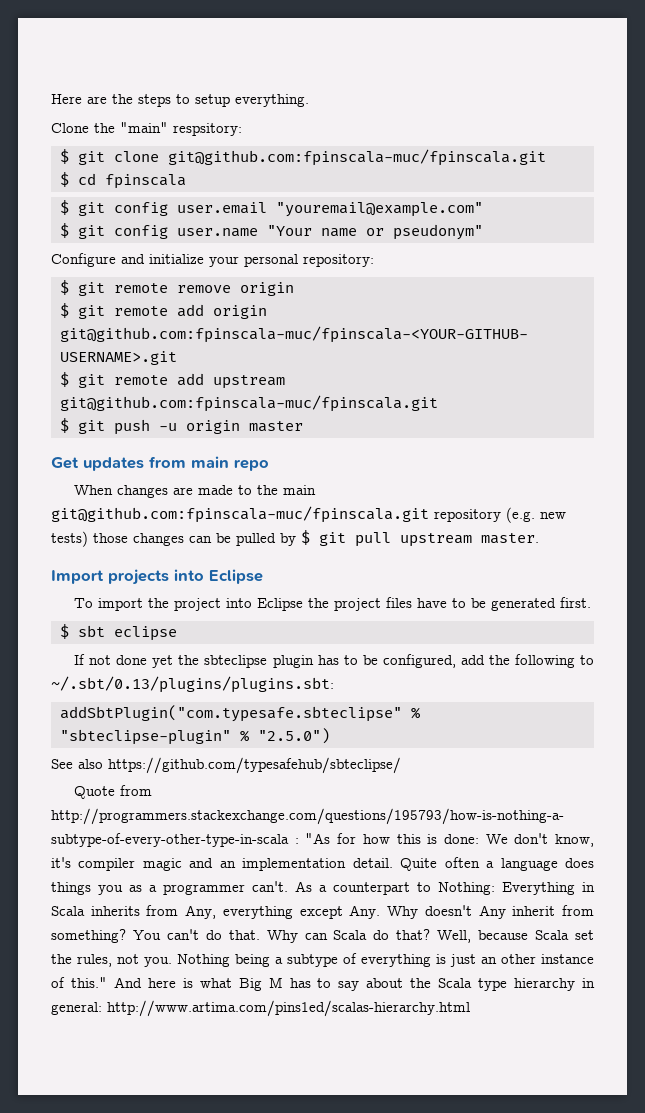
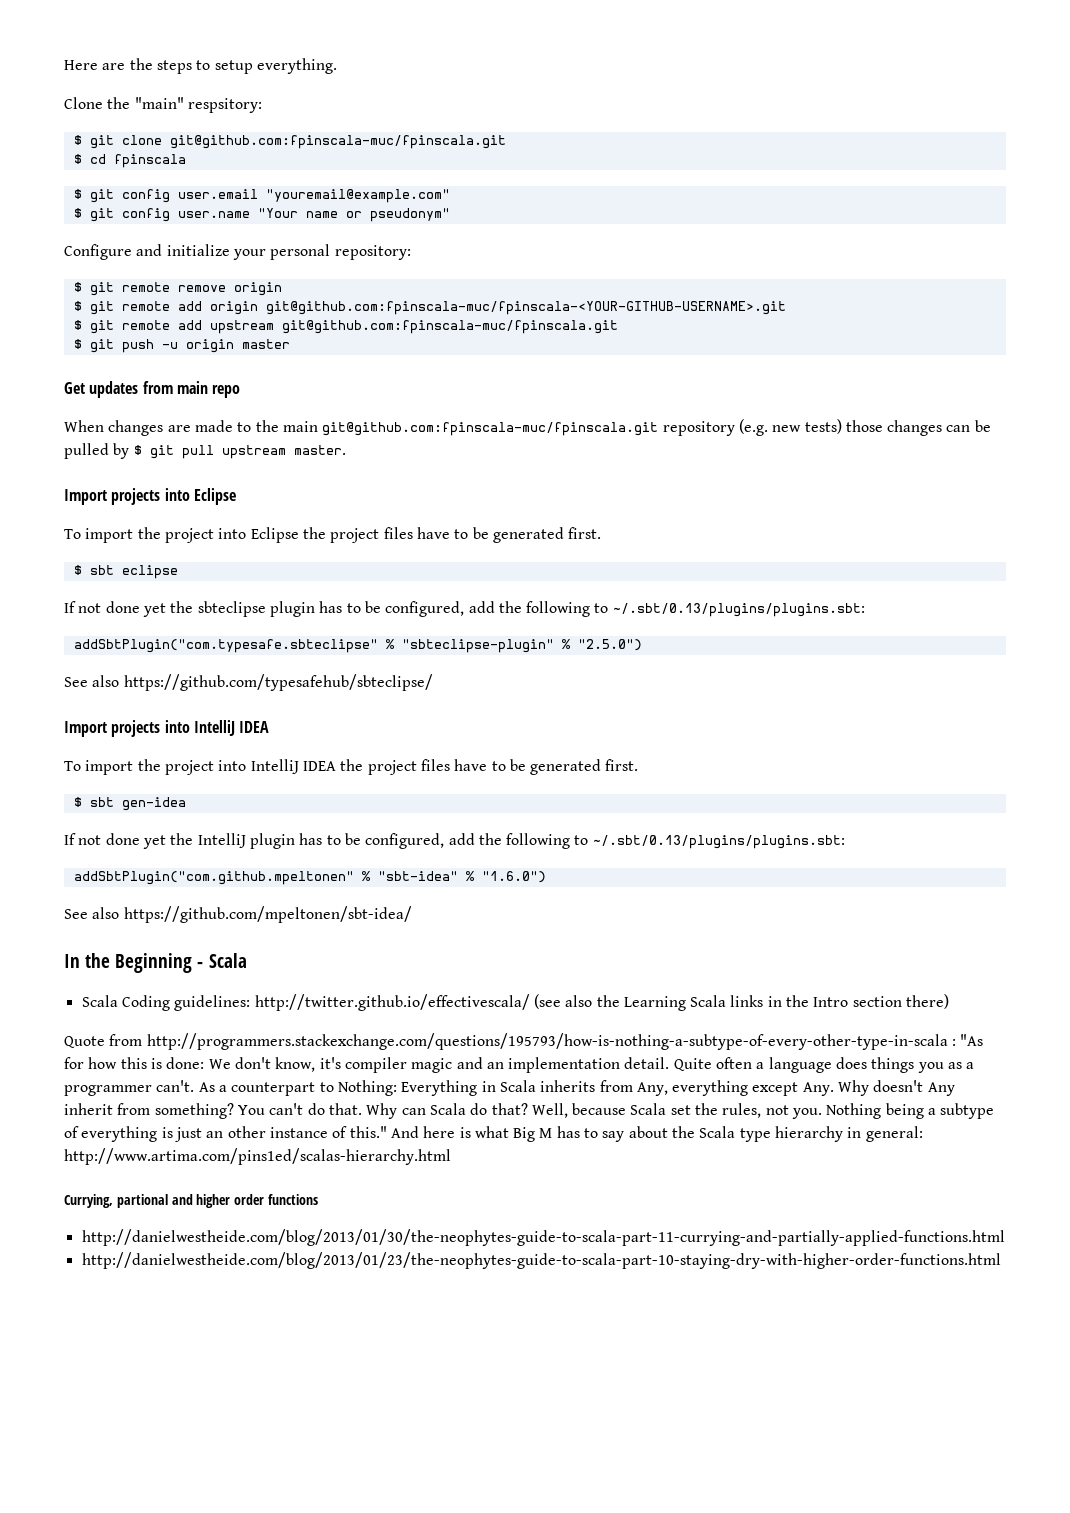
(401, 765) none -> [64,720,270,737] [64,759,639,775] [73,797,186,811] [64,833,845,849] [73,871,546,885] [64,906,412,923] [64,953,247,973] [81,994,950,1011] // Import projects into IntelliJ IDEA // To import the project into IntelliJ IDEA the project files have to be generated first. // $ sbt gen-idea // If not done yet the IntelliJ plugin has to be configured, add the following to ~/.sbt/0.13/plugins/plugins.sbt: // addSbtPlugin("com.github.mpeltonen" % "sbt-idea" % "1.6.0") // See also https://github.com/mpeltonen/sbt-idea/ // In the Beginning - Scala // Scala Coding guidelines: http://twitter.github.io/effectivescala/ (see also the Learning Scala links in the Intro section there)
(470, 1008) none -> [64,1194,318,1208] [81,1229,1005,1246] [81,1252,1001,1269] // Currying, partional and higher order functions // http://danielwestheide.com/blog/2013/01/30/the-neophytes-guide-to-scala-part-11-currying-and-partially-applied-functions.html // http://danielwestheide.com/blog/2013/01/23/the-neophytes-guide-to-scala-part-10-staying-dry-with-higher-order-functions.html

